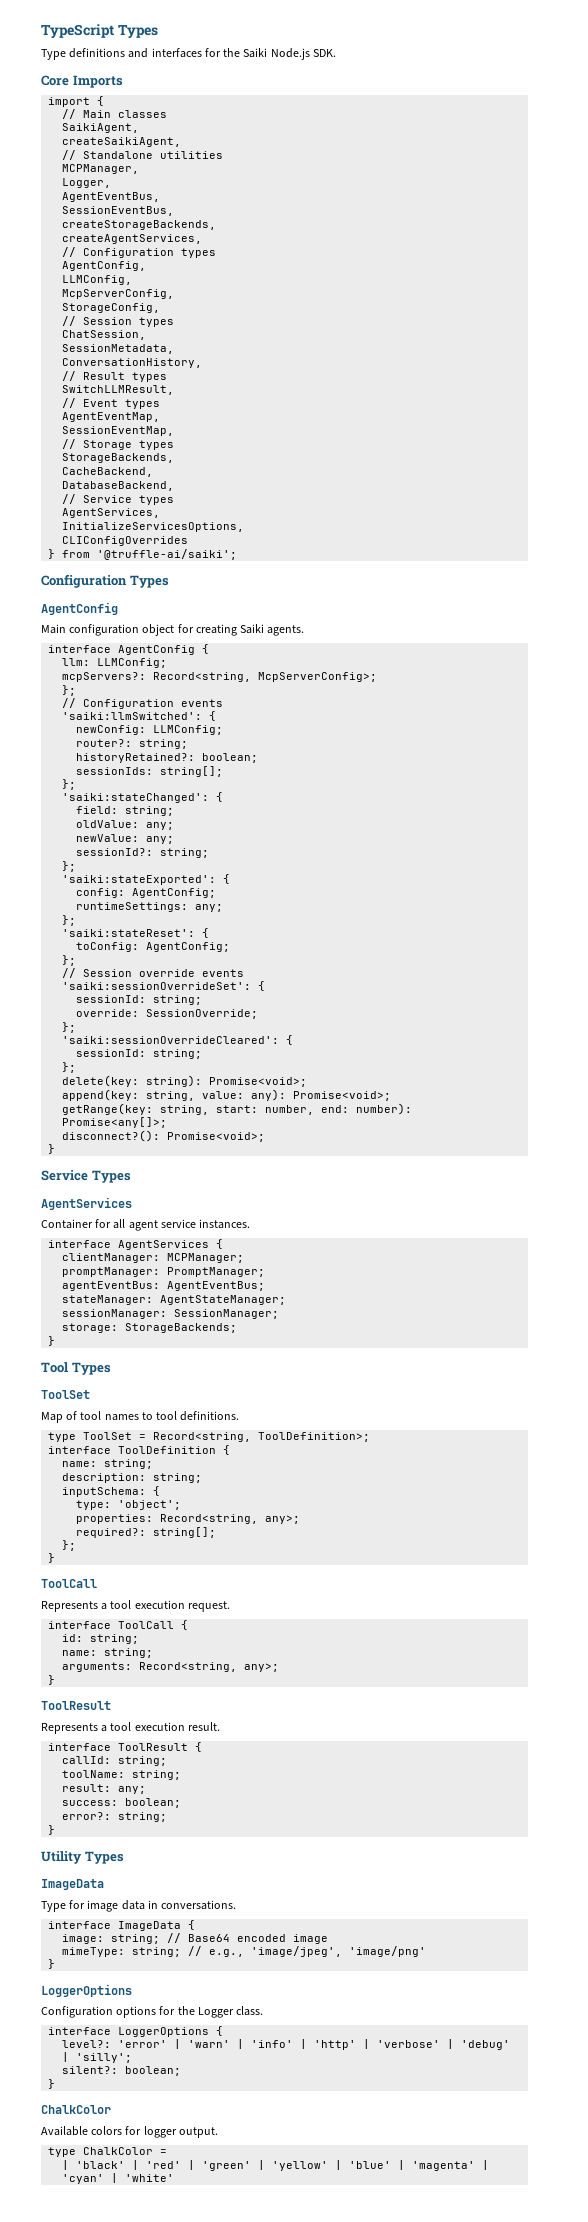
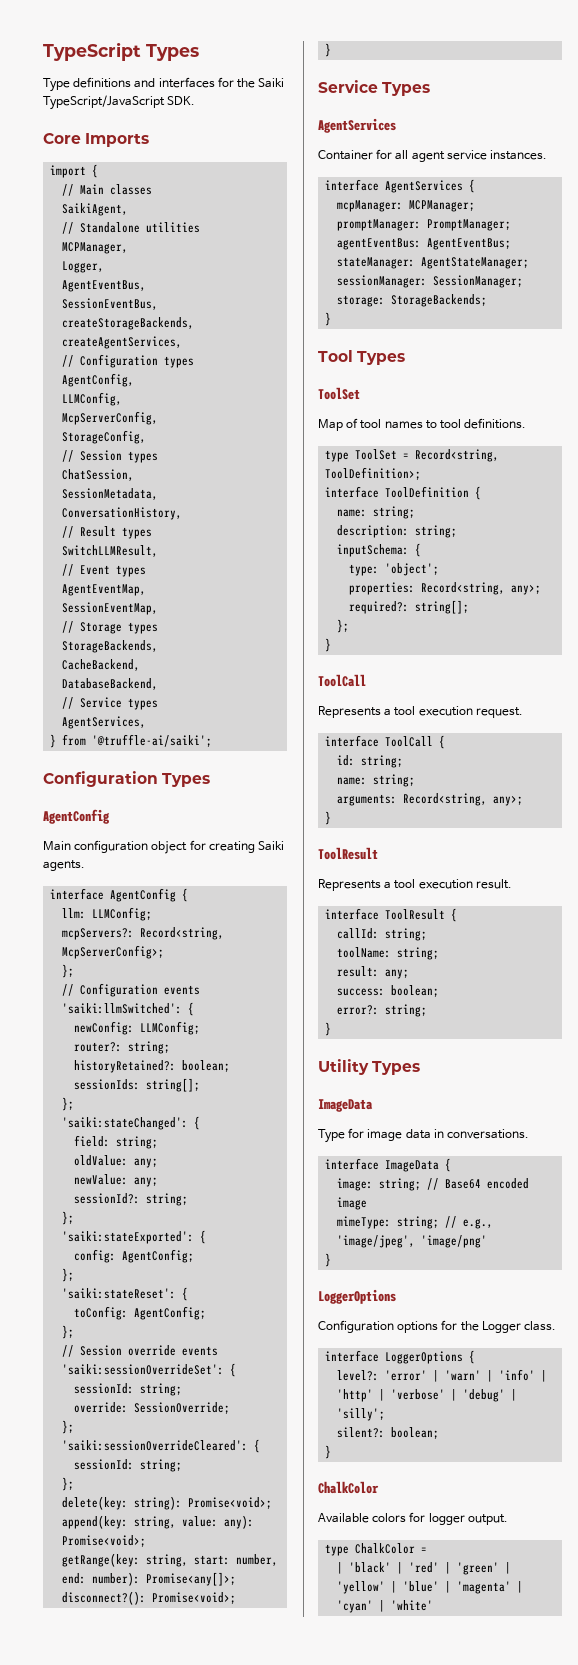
[270,48,310,60] Node.js -> [43,95,165,110] TypeScript/JavaScript
[62,137,182,147] // createSaikiAgent, -> (129, 209) none
[62,522,245,532] [62,536,189,546] // InitializeServicesOptions, // CLIConfigOverrides -> (147, 722) none
[76,902,224,912] // runtimeSettings: any; -> (195, 1256) none
[62,1253,161,1263] clientManager: -> [337,200,404,212] mcpManager:

